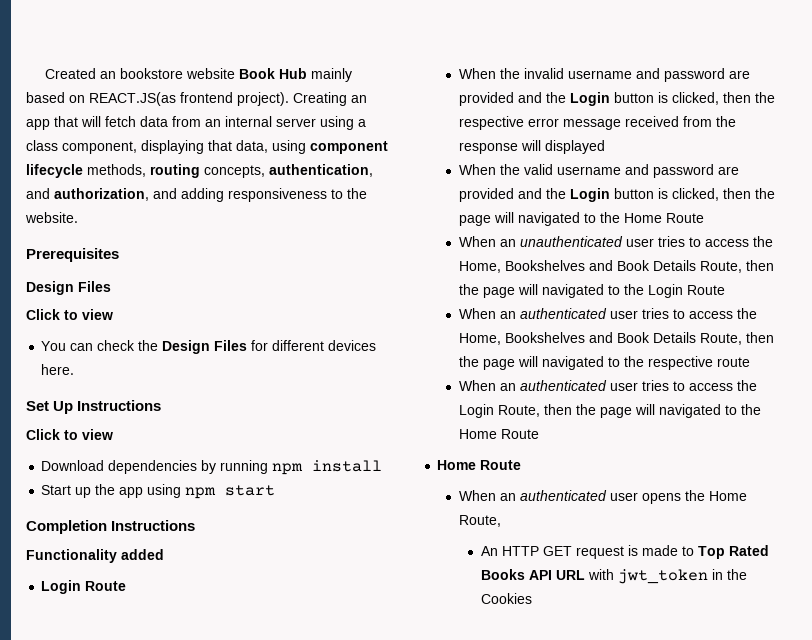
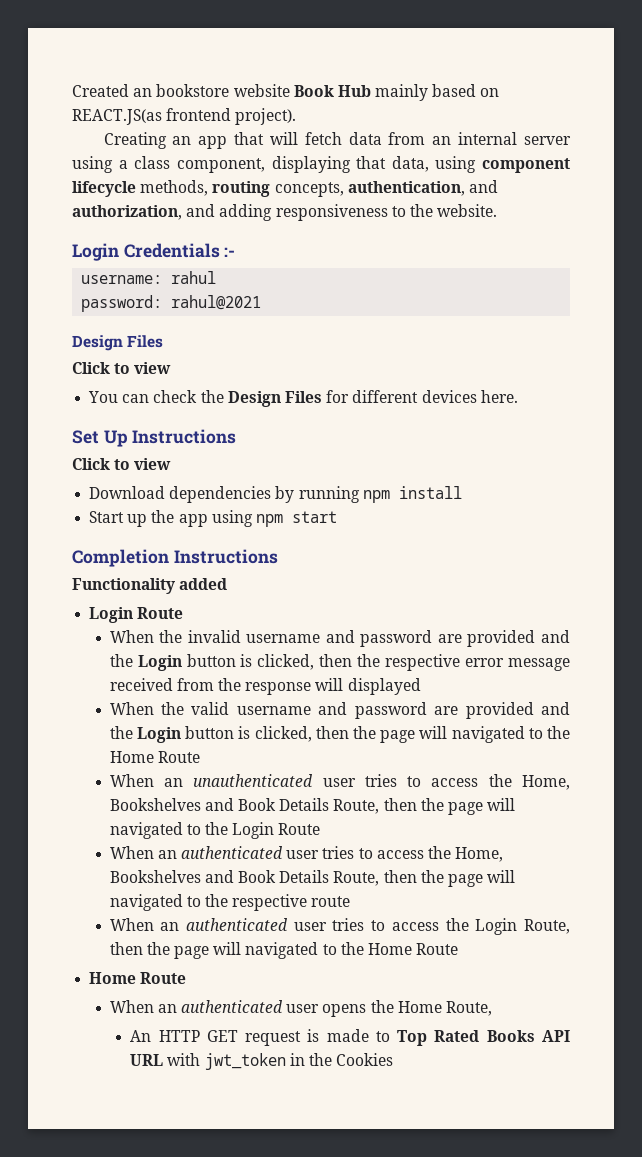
(289, 99) none -> (297, 116) //
[26,248,119,262] Prerequisites -> [72,243,236,261] [81,271,217,284] [81,295,262,312] Login Credentials :- // username: rahul // password: rahul@2021

